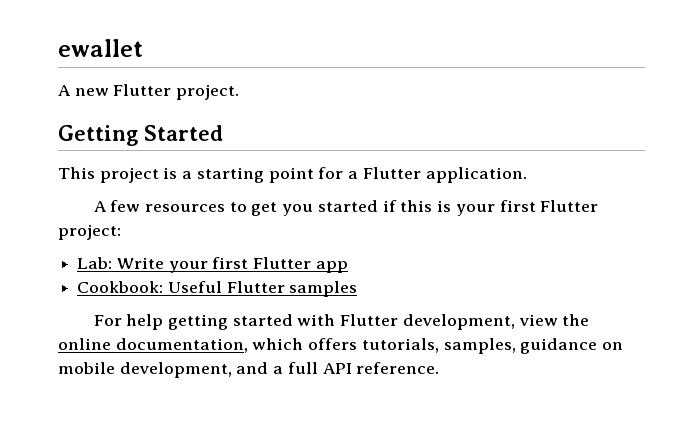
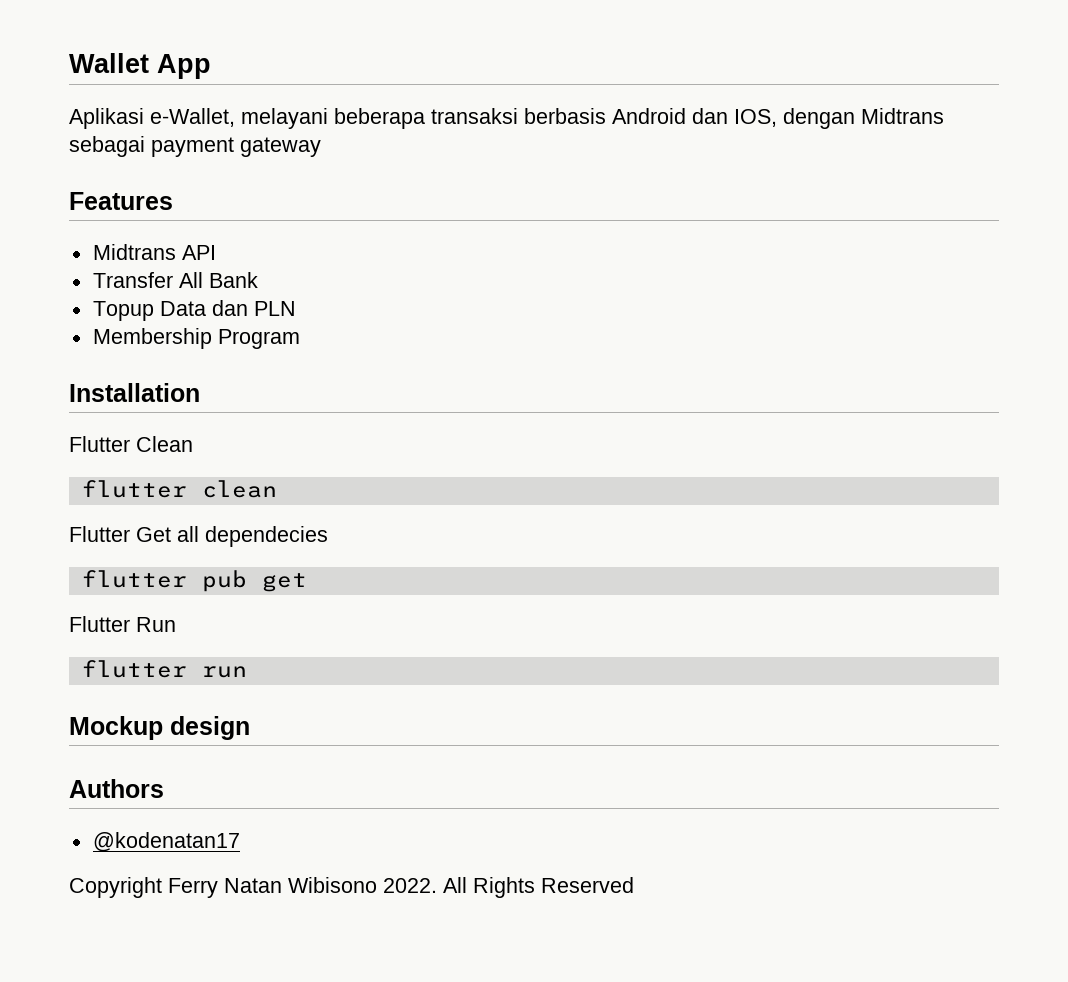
[58,39,143,57] [58,84,240,100] [58,125,223,146] [58,167,527,183] [93,200,599,216] [58,224,121,240] [77,257,348,273] [77,281,358,297] [93,314,590,330] [58,338,624,354] [58,362,440,378] ewallet // A new Flutter project. // Getting Started // This project is a starting point for a Flutter application. // A few resources to get you started if this is your first Flutter project: // Lab: Write your first Flutter app // Cookbook: Useful Flutter samples // For help getting started with Flutter development, view the online documentation, which offers tutorials, samples, guidance on mobile development, and a full API reference. -> [69,53,211,79] [69,108,944,129] [69,136,321,157] [69,192,173,210] [92,244,216,260] [92,272,258,288] [92,300,296,321] [92,328,300,349] [69,383,200,402] [69,436,193,452] [81,480,277,498] [69,526,328,547] [81,570,307,592] [69,616,176,632] [81,660,247,678] [69,716,250,740] [69,779,164,798] [92,832,240,852] [69,877,634,898] Wallet App // Aplikasi e-Wallet, melayani beberapa transaksi berbasis Android dan IOS, dengan Midtrans sebagai payment gateway // Features // Midtrans API // Transfer All Bank // Topup Data dan PLN // Membership Program // Installation // Flutter Clean // flutter clean // Flutter Get all dependecies // flutter pub get // Flutter Run // flutter run // Mockup design // Authors // @kodenatan17 // Copyright Ferry Natan Wibisono 2022. All Rights Reserved

